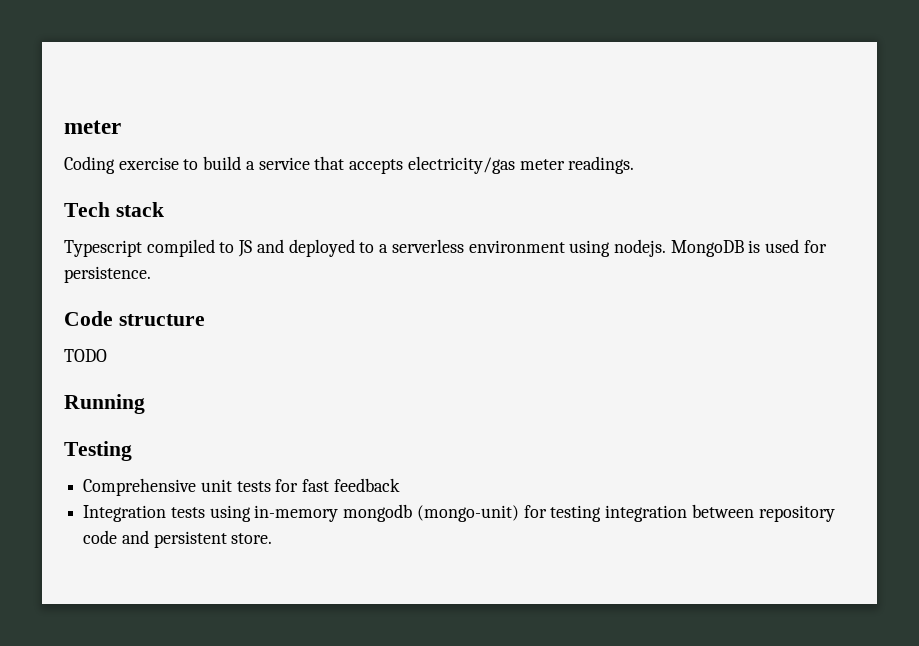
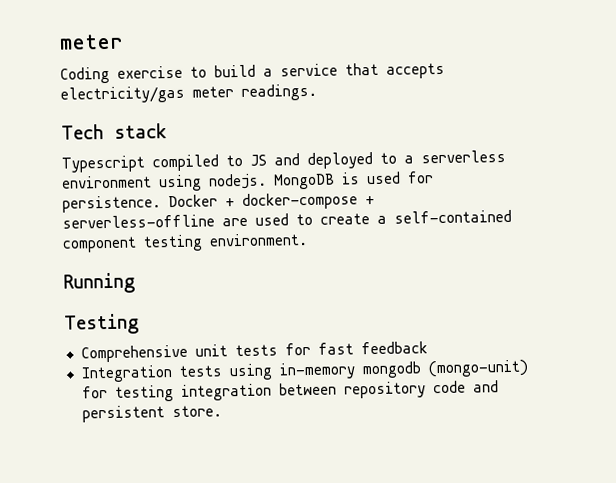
[64,311,205,326] [64,349,107,362] // Code structure // TODO -> [168,192,375,210] [62,209,512,229] [62,233,308,253] Docker + docker-compose + serverless-offline are used to create a self-contained component testing environment.

